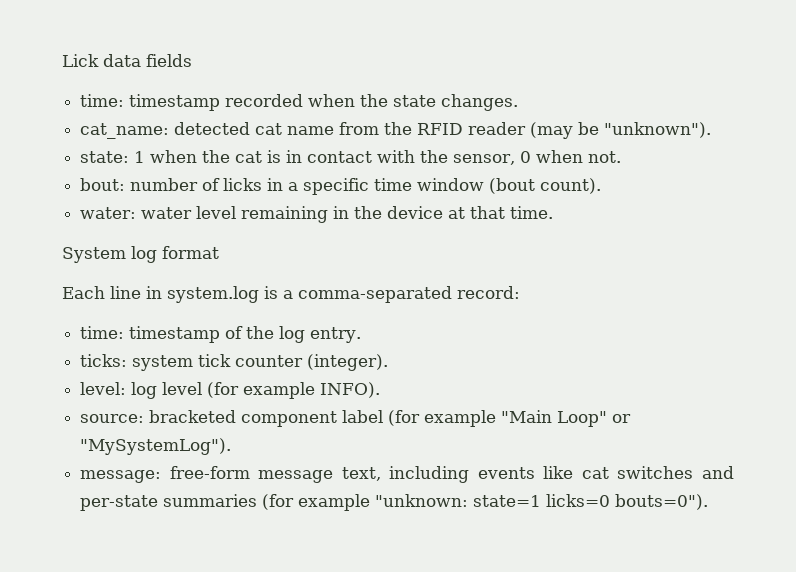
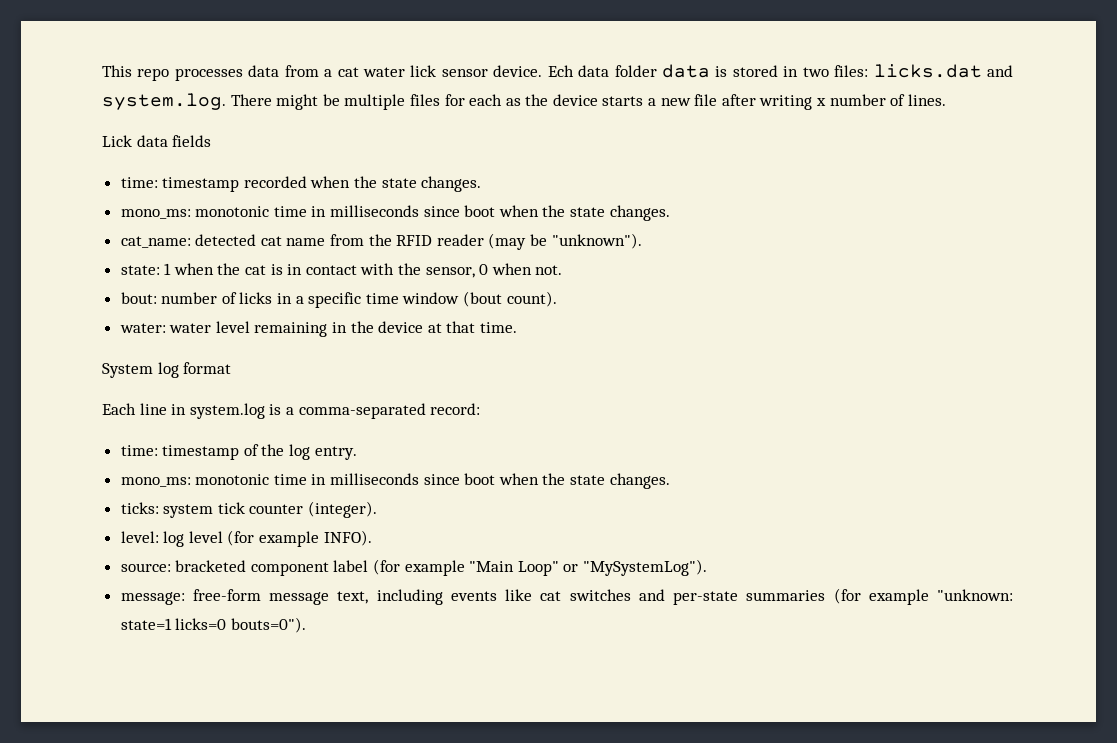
(62, 60) none -> [102,64,1014,81] [102,93,946,110] This repo processes data from a cat water lick sensor device. Ech data folder data is stored in two files: licks.dat and system.log. There might be multiple files for each as the device starts a new file after writing x number of lines. //
(519, 102) none -> [120,205,670,221] // mono_ms: monotonic time in milliseconds since boot when the state changes.
(362, 335) none -> [120,473,670,489] // mono_ms: monotonic time in milliseconds since boot when the state changes.

